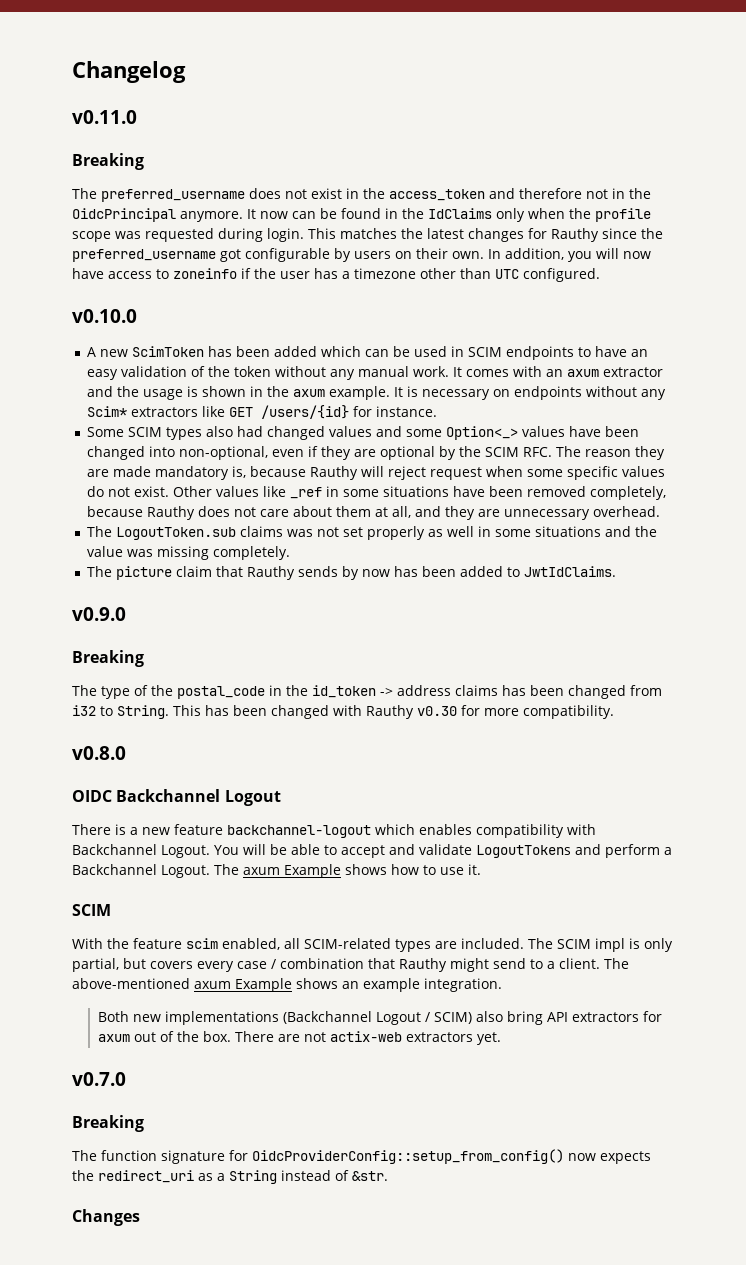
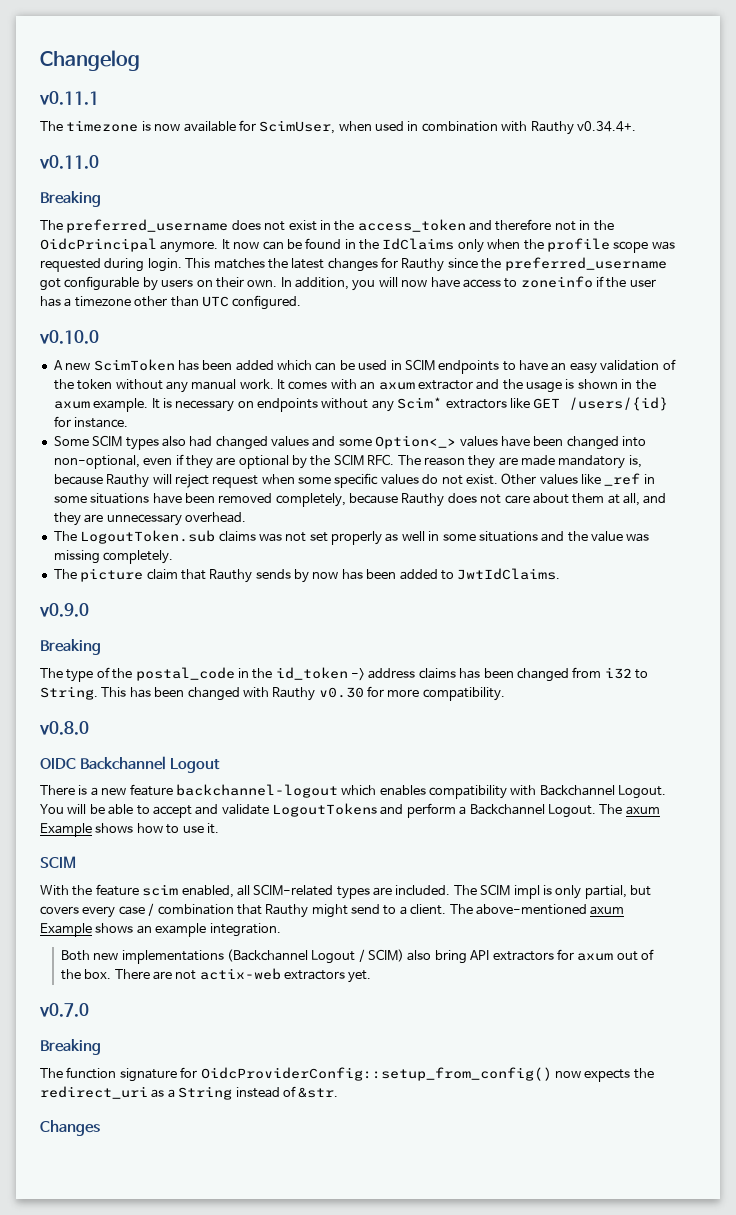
(186, 72) none -> [39,91,99,105] [40,120,636,135] // v0.11.1 // The timezone is now available for ScimUser, when used in combination with Rauthy v0.34.4+.

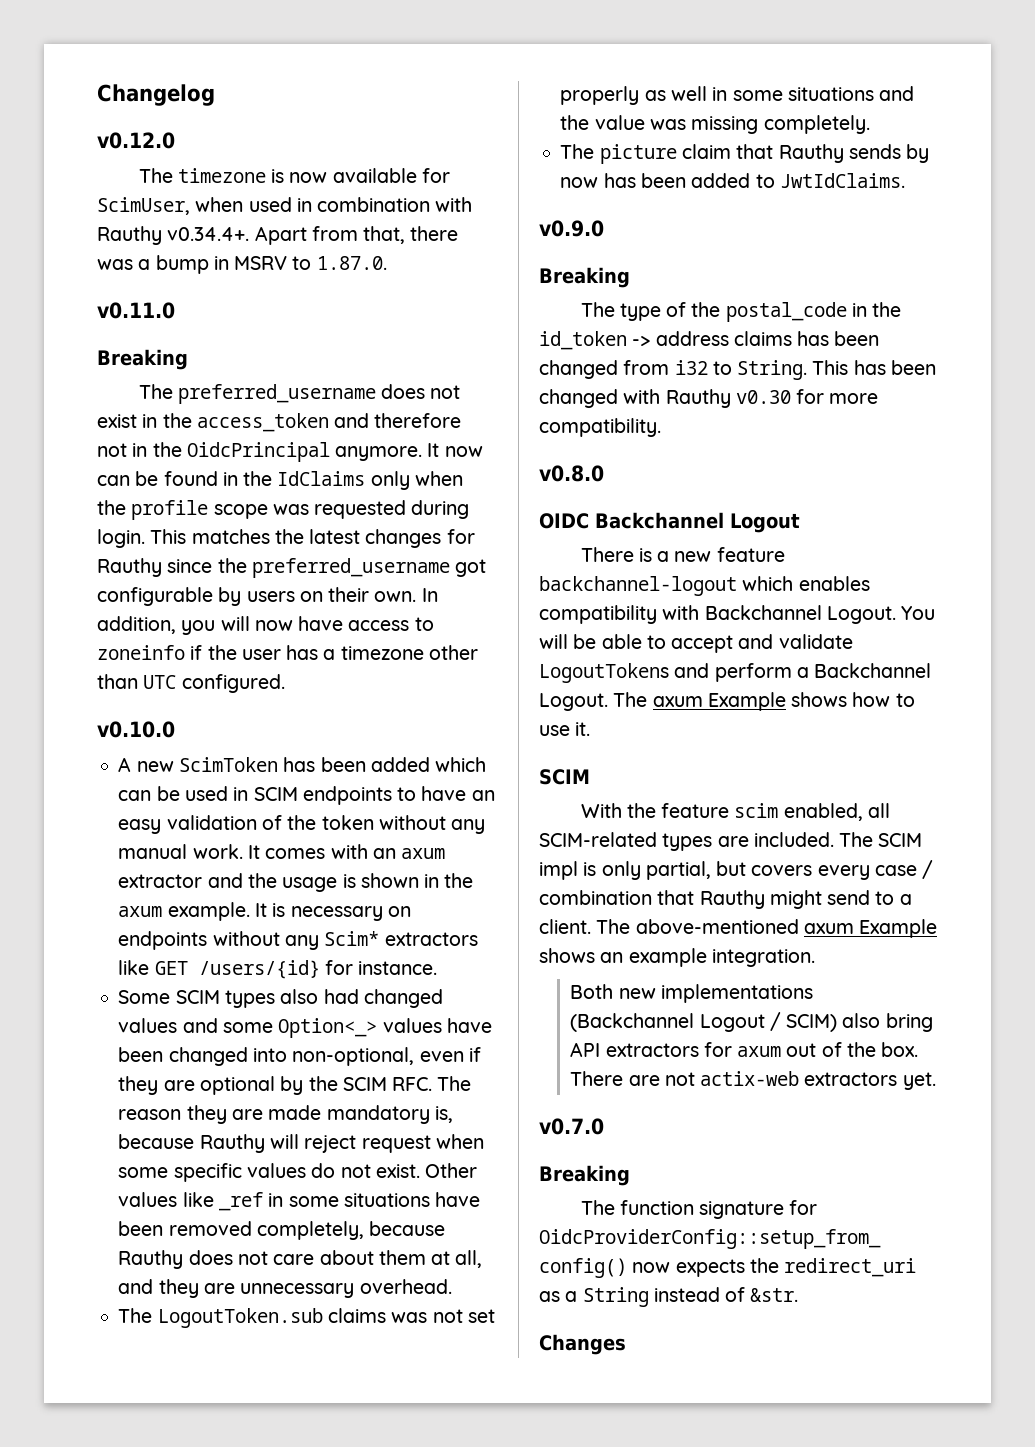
[39,91,99,105] v0.11.1 -> [97,132,175,149] v0.12.0
(636, 126) none -> [254,226,459,245] [97,255,387,274] Apart from that, there was a bump in MSRV to 1.87.0.

